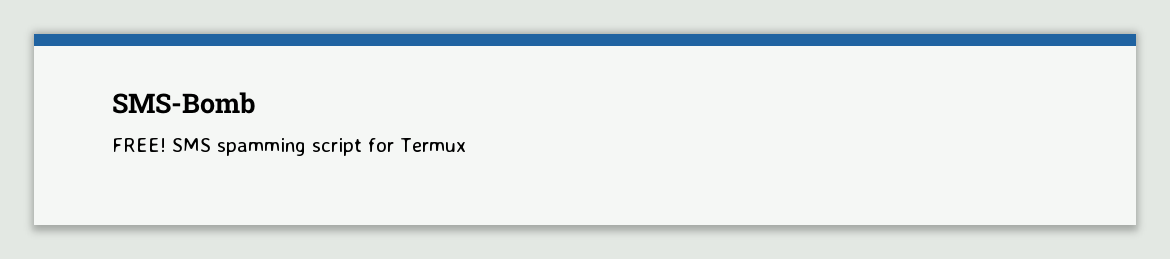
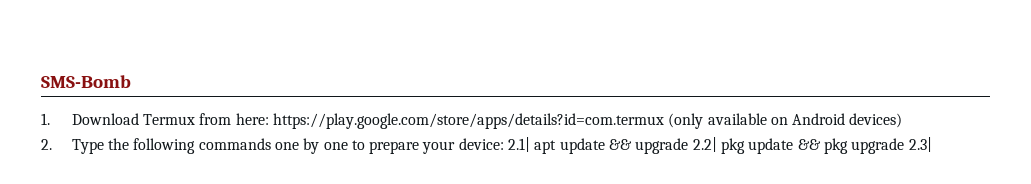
[112,138,466,156] FREE! SMS spamming script for Termux -> [41,113,903,129] [41,137,932,154] 1. Download Termux from here: https://play.google.com/store/apps/details?id=com.termux (only available on Android devices) // 2. Type the following commands one by one to prepare your device: 2.1| apt update && upgrade 2.2| pkg update && pkg upgrade 2.3|

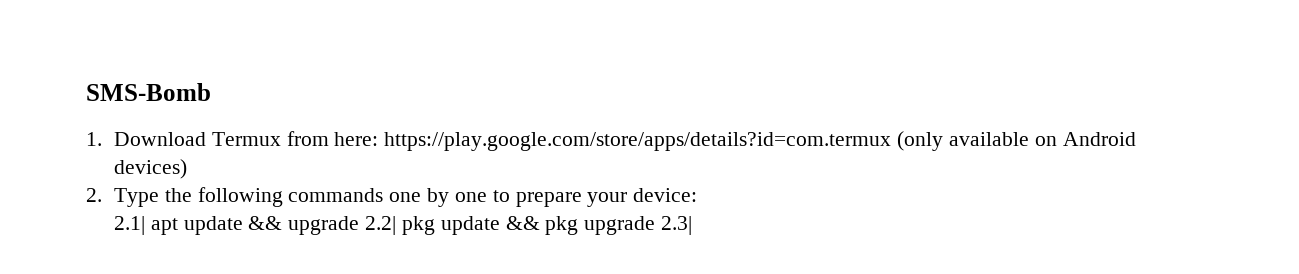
(504, 144) none -> (698, 195) //

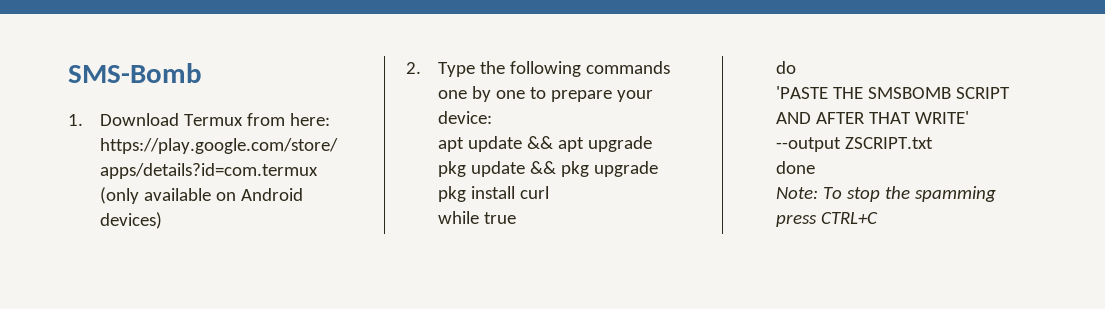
[114,216,146,235] 2.1| -> (493, 117) none
[288,216,397,235] upgrade 2.2| -> [558,136,653,152] apt upgrade //
[660,216,692,235] 2.3| -> [438,186,550,202] [438,211,517,224] [776,61,797,74] [776,86,1011,99] [776,111,970,124] [776,137,934,152] [776,161,816,174] [776,186,997,202] [776,212,879,227] // pkg install curl // while true // do // 'PASTE THE SMSBOMB SCRIPT AND AFTER THAT WRITE' --output ZSCRIPT.txt // done // Note: To stop the spamming press CTRL+C

